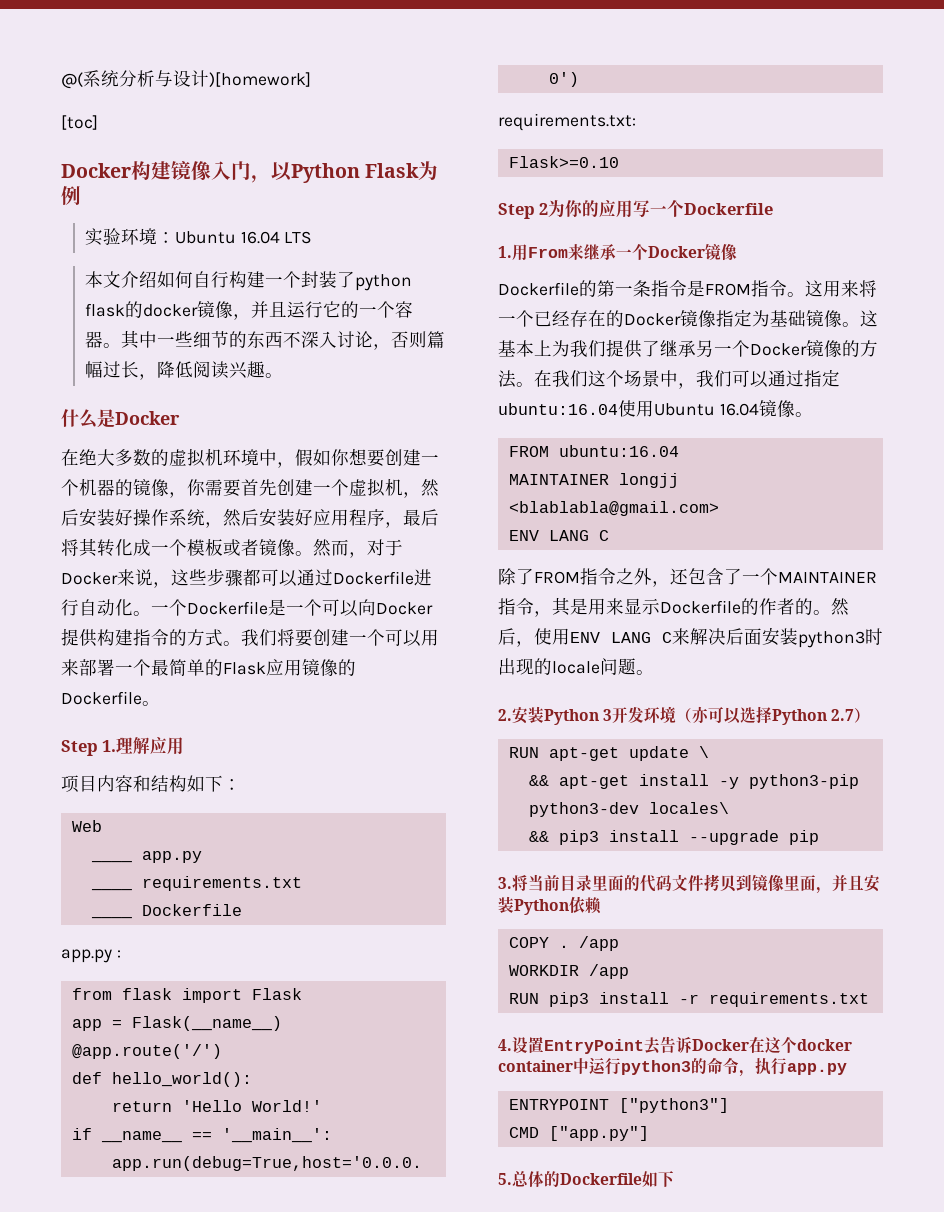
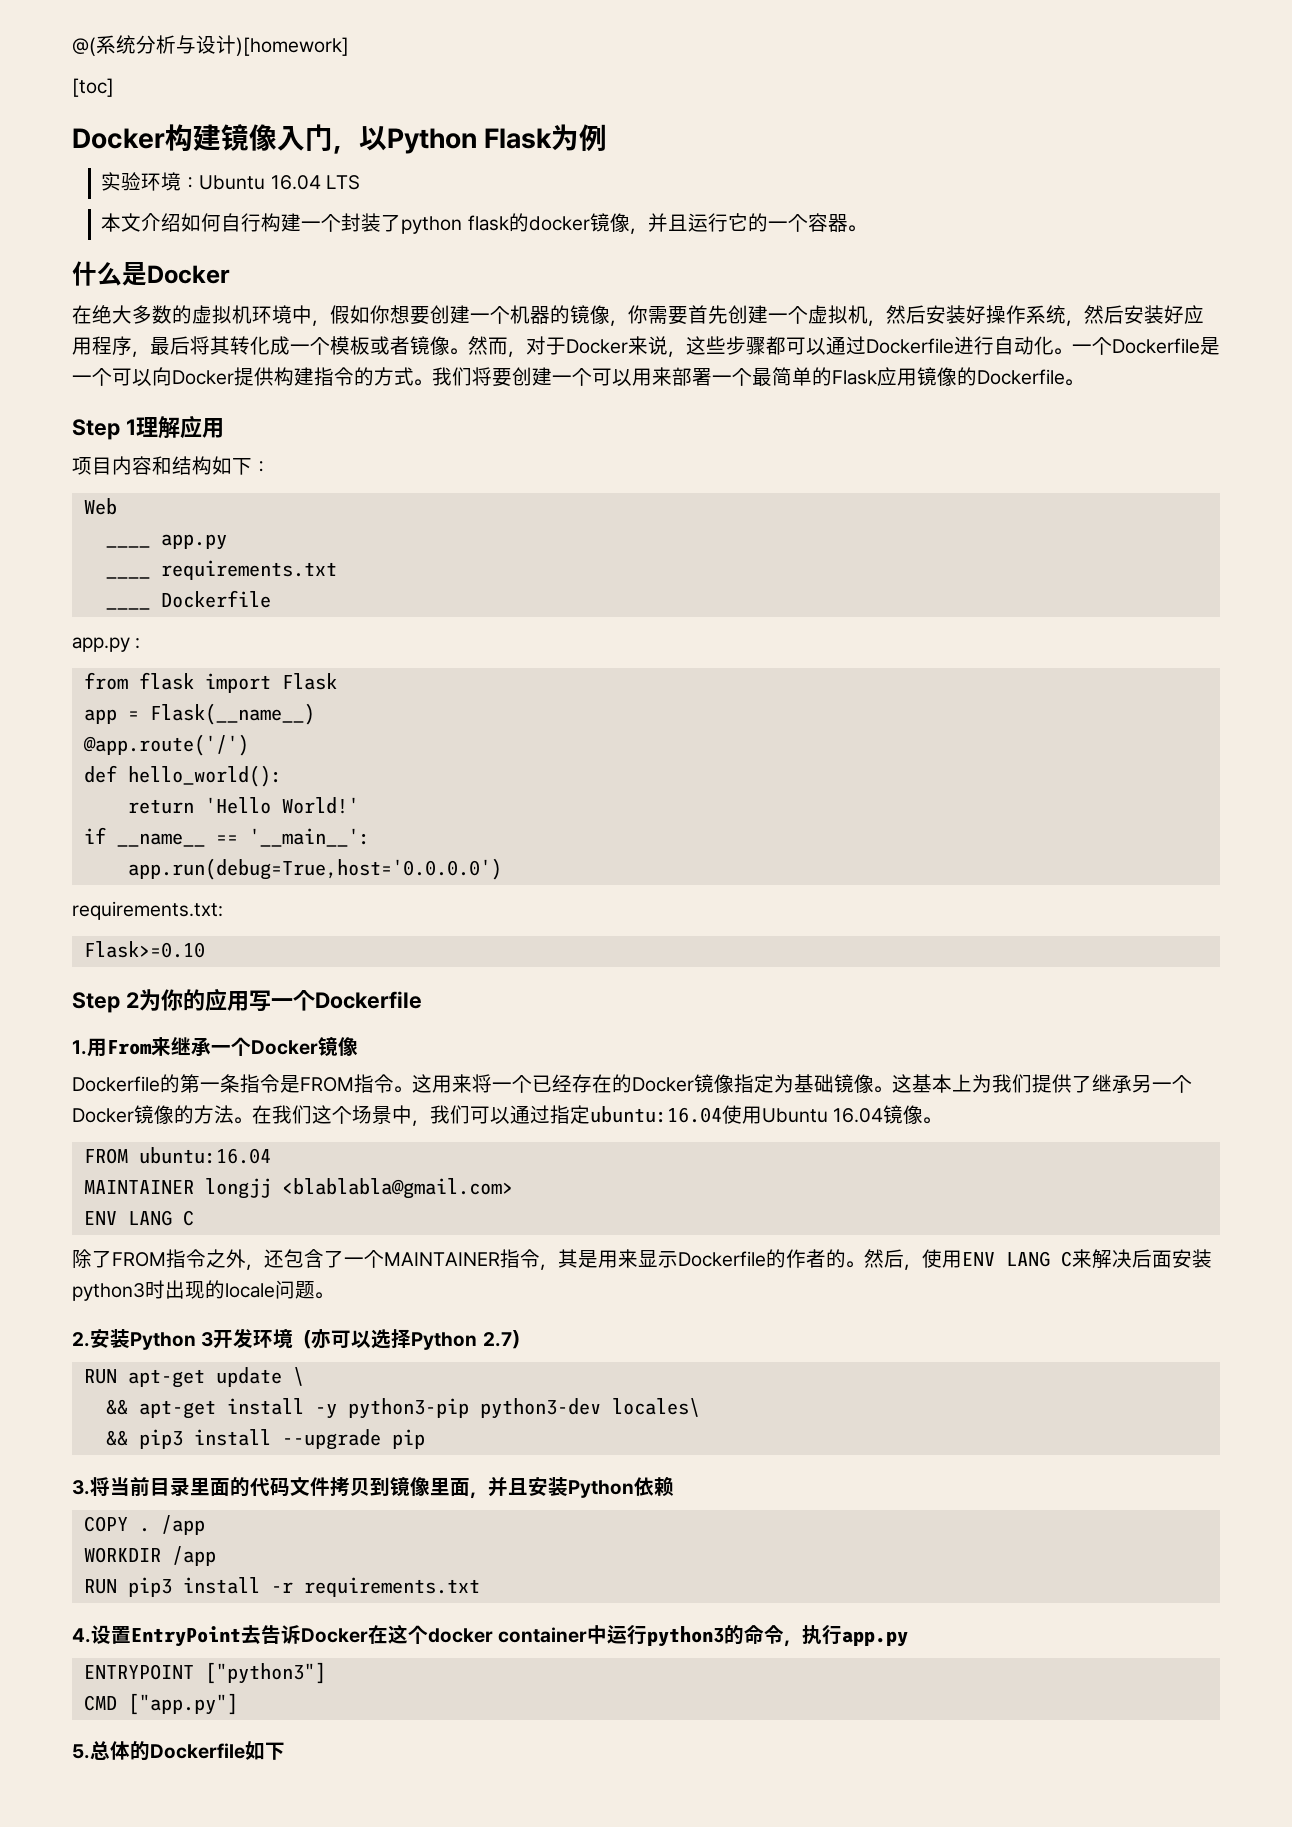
[120,330,445,350] [84,361,283,380] 其中一些细节的东西不深入讨论，否则篇幅过长，降低阅读兴趣。 -> (866, 228) none
[102,740,117,752] 1. -> [125,419,136,435] 1

